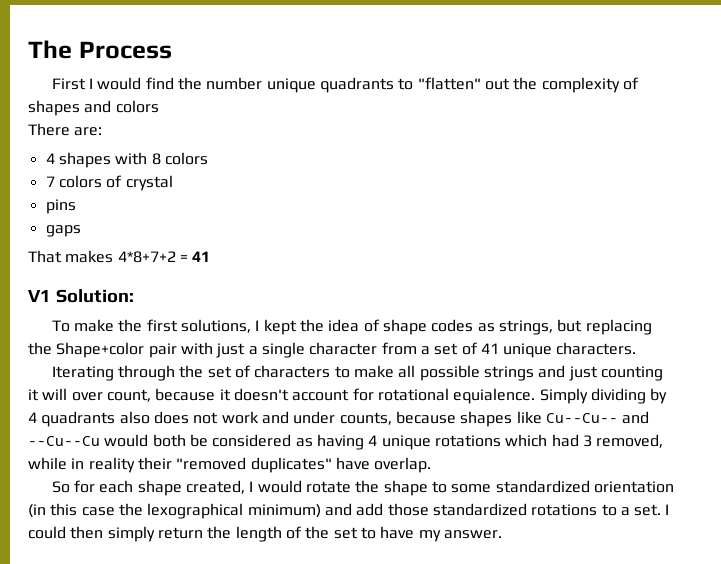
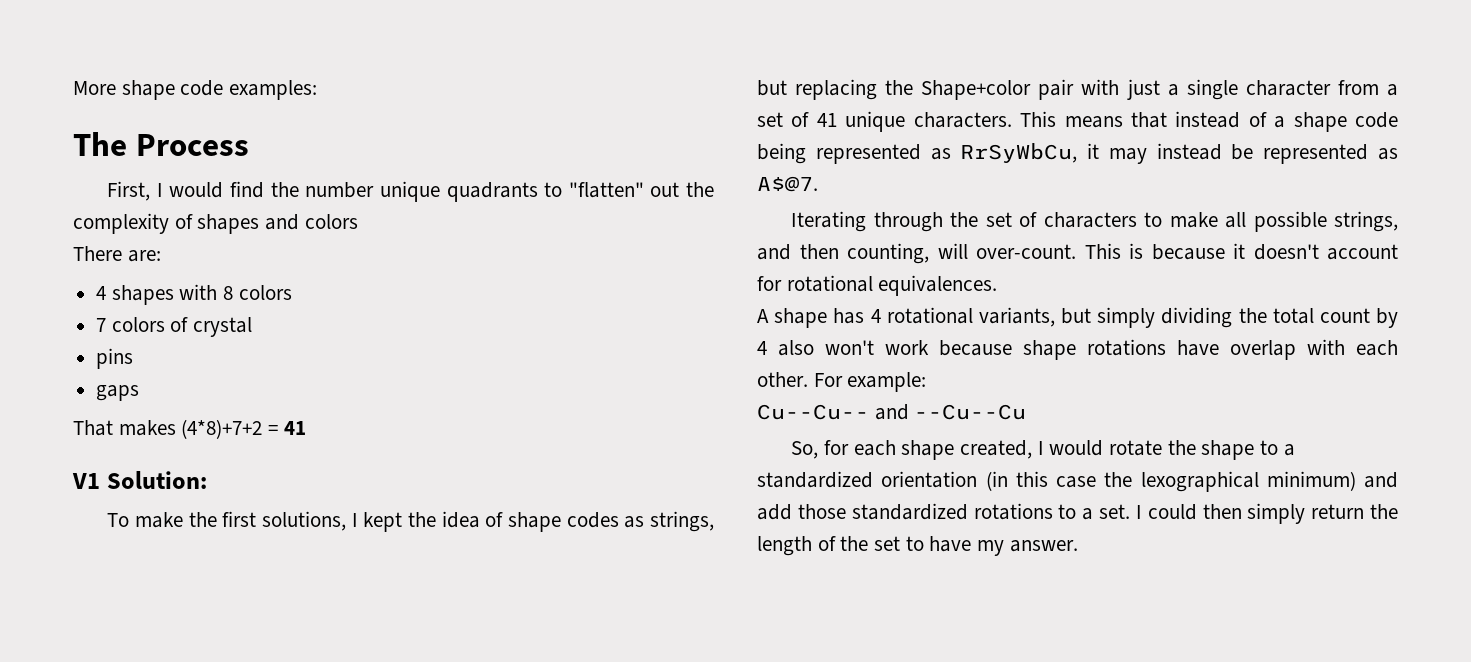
(28, 49) none -> [73,80,318,100] More shape code examples: //
[51,78,86,90] First -> [107,181,151,201] First,
[117,251,176,263] 4*8+7+2 -> [181,419,263,439] (4*8)+7+2
(637, 348) none -> [1020,111,1398,132] [757,143,1398,164] [757,176,818,192] This means that instead of a shape code being represented as RrSyWbCu, it may instead be represented as A$@7.
[484,365,663,381] [28,388,151,402] strings and just counting it will over count, -> [1334,211,1398,232] [757,243,1143,264] strings, and then counting, will over-count. This is
[453,388,668,404] [28,411,650,427] [28,434,664,450] [28,457,432,473] [51,481,70,493] equialence. Simply dividing by 4 quadrants also does not work and under counts, because shapes like Cu--Cu-- and --Cu--Cu would both be considered as having 4 unique rotations which had 3 removed, while in reality their "removed duplicates" have overlap. // So -> [878,275,998,296] [757,307,1398,328] [757,339,1398,360] [757,372,927,392] [757,404,1027,420] [791,441,819,459] equivalences. // A shape has 4 rotational variants, but simply dividing the total count by 4 also won't work because shape rotations have overlap with each other. For example: // Cu--Cu-- and --Cu--Cu // So,
[451,484,492,493] some -> [1283,444,1295,456] a

